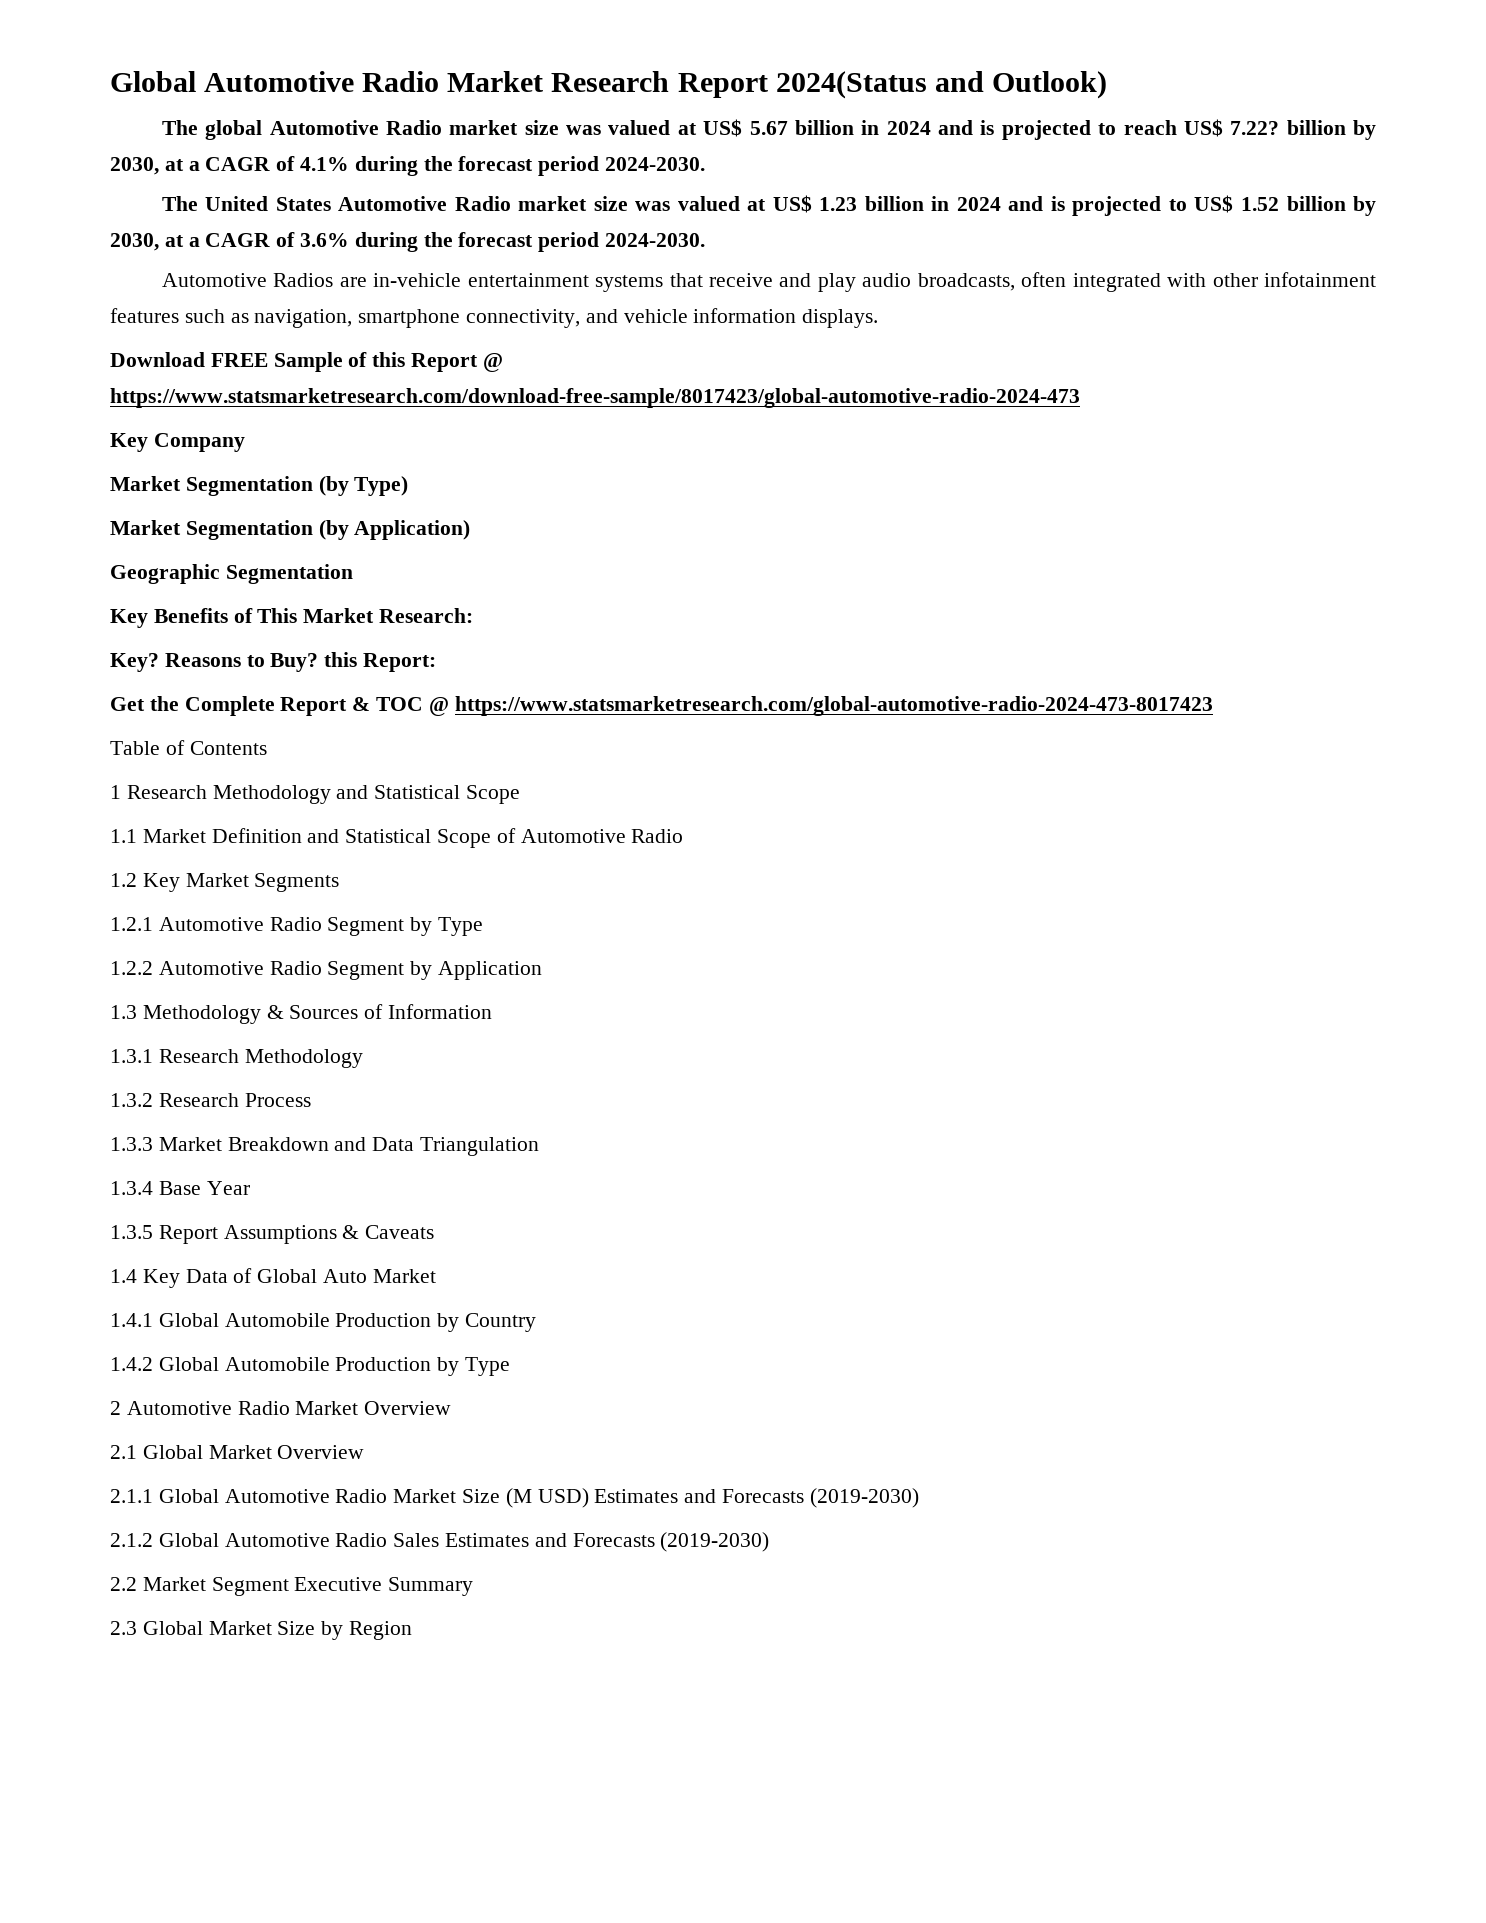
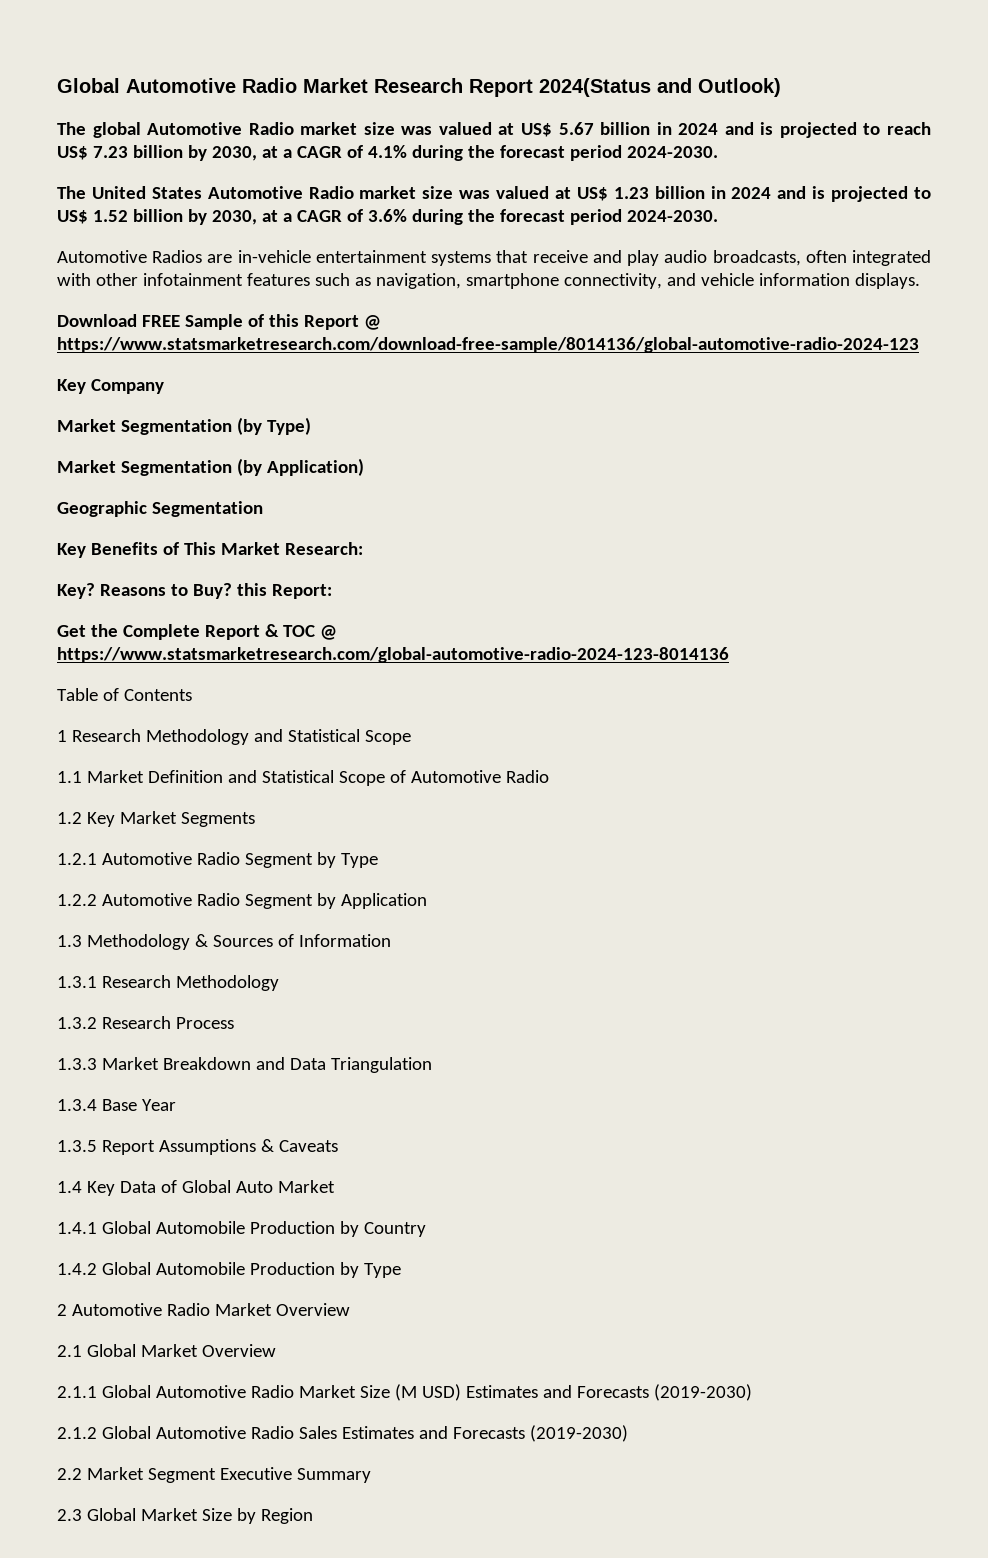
[1230,121,1280,135] 7.22? -> [92,146,128,158] 7.23
[110,388,1080,408] https://www.statsmarketresearch.com/download-free-sample/8017423/global-automotive-radio-2024-473 -> [57,337,919,353] https://www.statsmarketresearch.com/download-free-sample/8014136/global-automotive-radio-2024-123
[454,696,1213,716] https://www.statsmarketresearch.com/global-automotive-radio-2024-473-8017423 -> [57,647,729,663] https://www.statsmarketresearch.com/global-automotive-radio-2024-123-8014136

